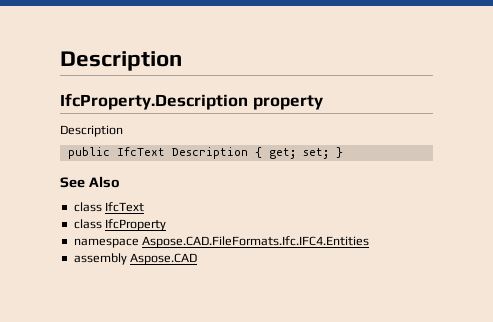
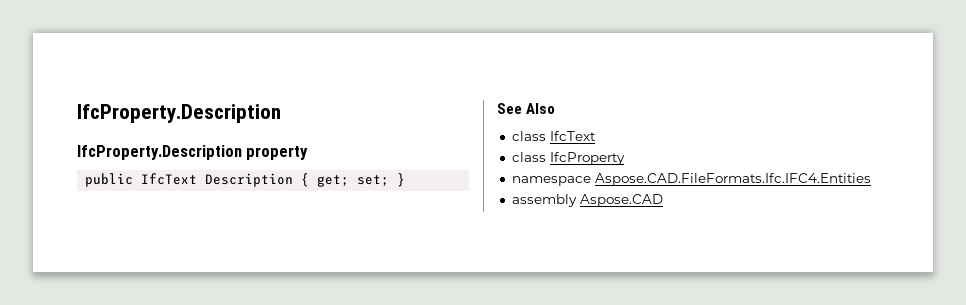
[60,51,182,71] Description -> [77,104,281,123] IfcProperty.Description
[60,125,123,137] // Description -> (309, 153) none

